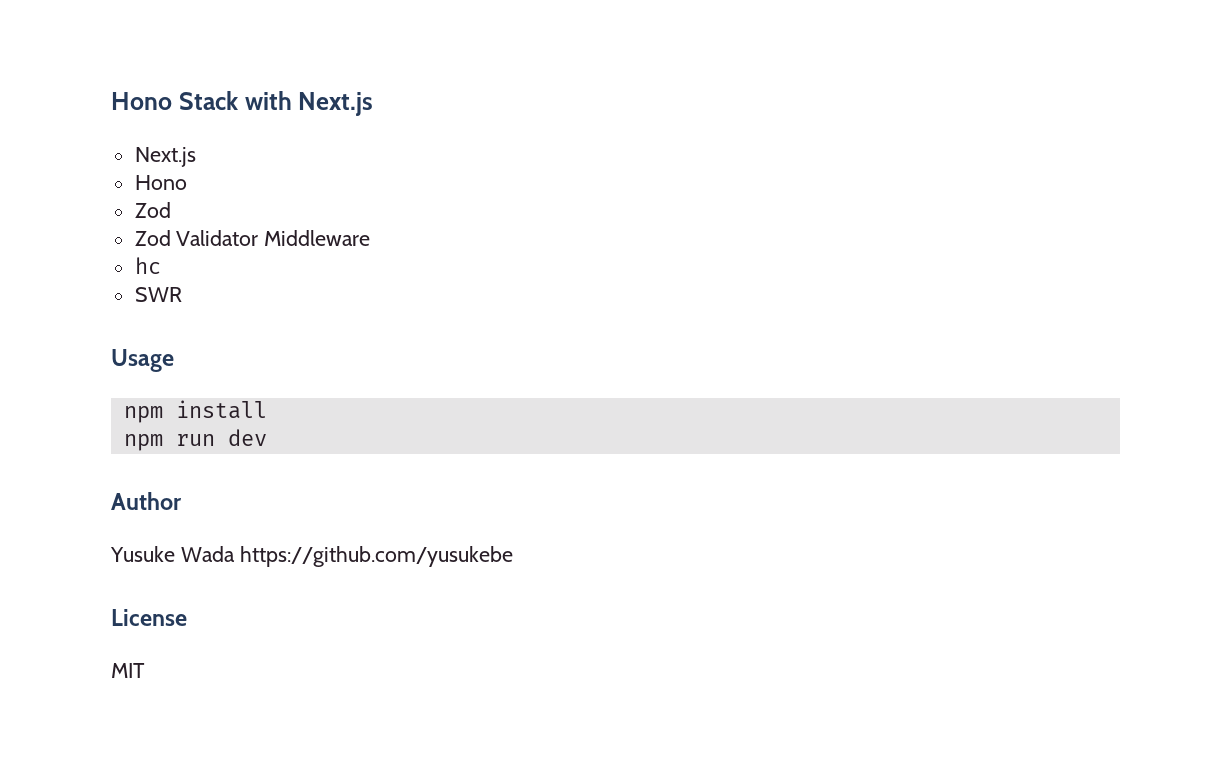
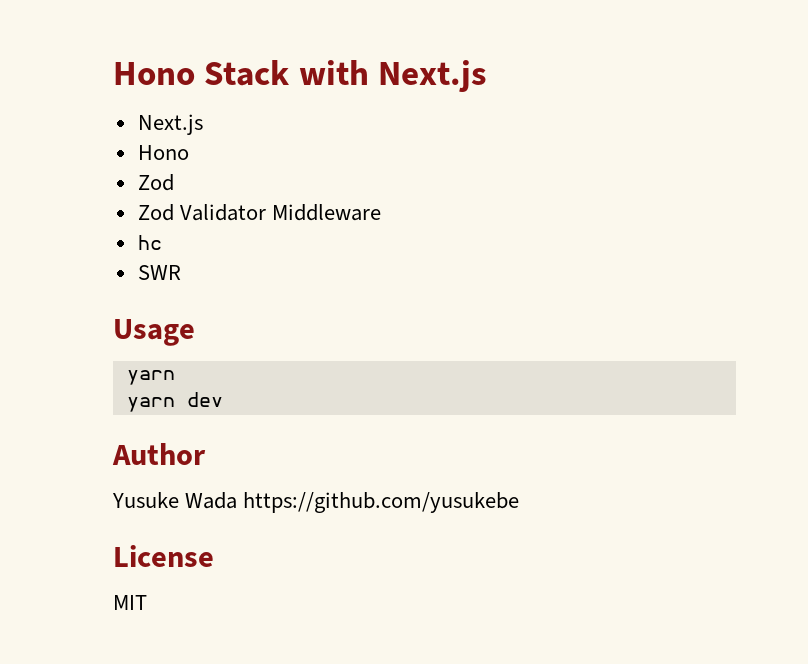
[123,400,267,423] [123,434,215,451] npm install // npm run -> [126,370,175,385] [126,397,175,412] yarn // yarn

